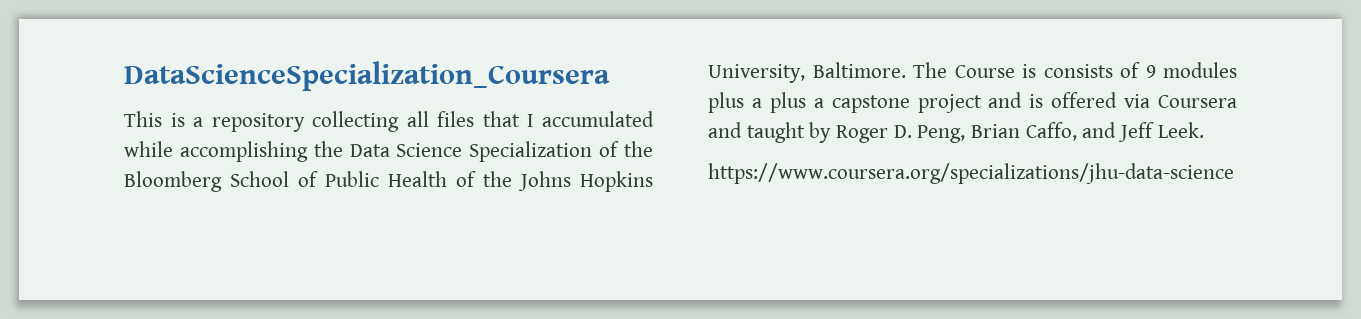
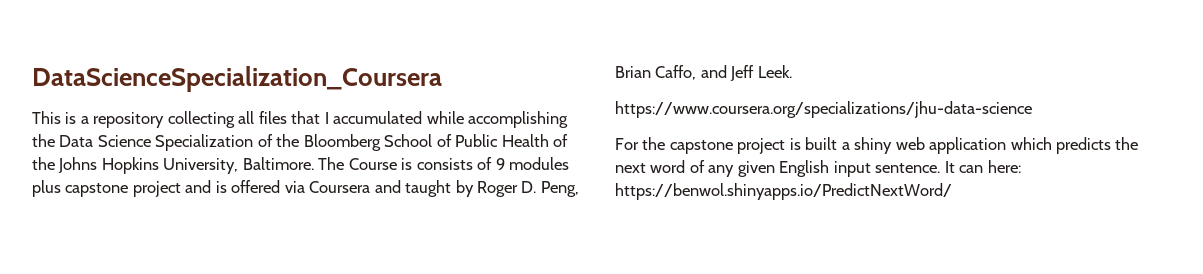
[751,92,824,113] a plus a -> (61, 188) none
(1234, 173) none -> [615,137,1139,154] [615,160,1021,177] [615,183,952,200] // For the capstone project is built a shiny web application which predicts the next word of any given English input sentence. It can here: https://benwol.shinyapps.io/PredictNextWord/

